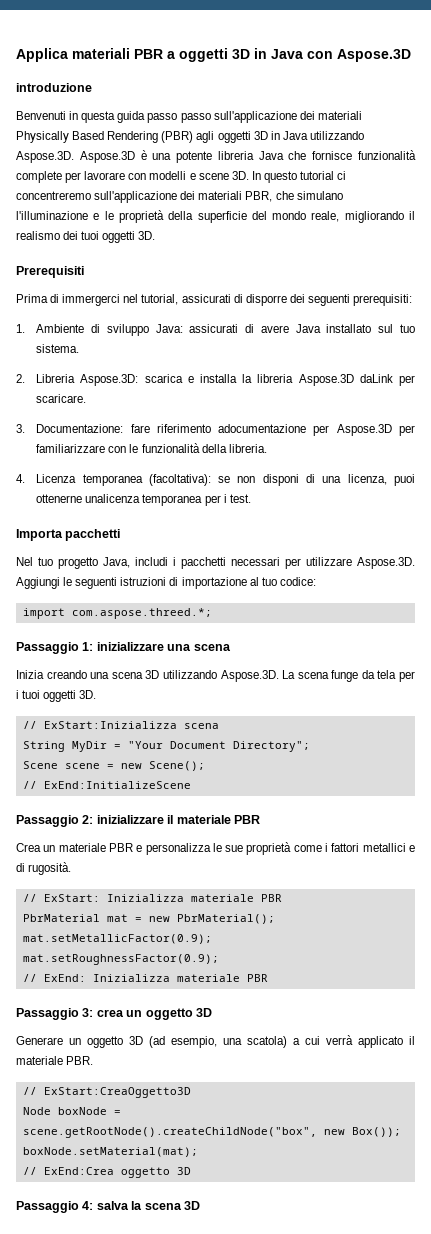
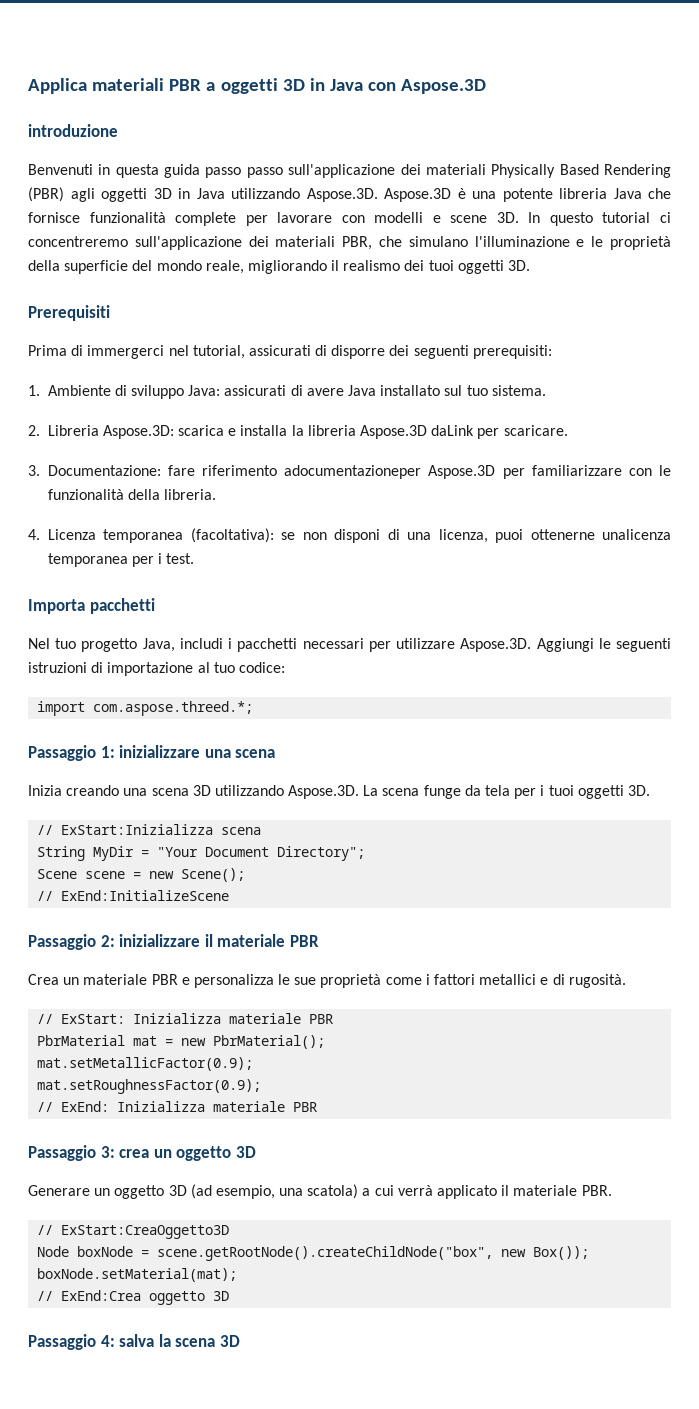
[218,424,330,436] adocumentazione per -> [284,465,422,479] adocumentazioneper

